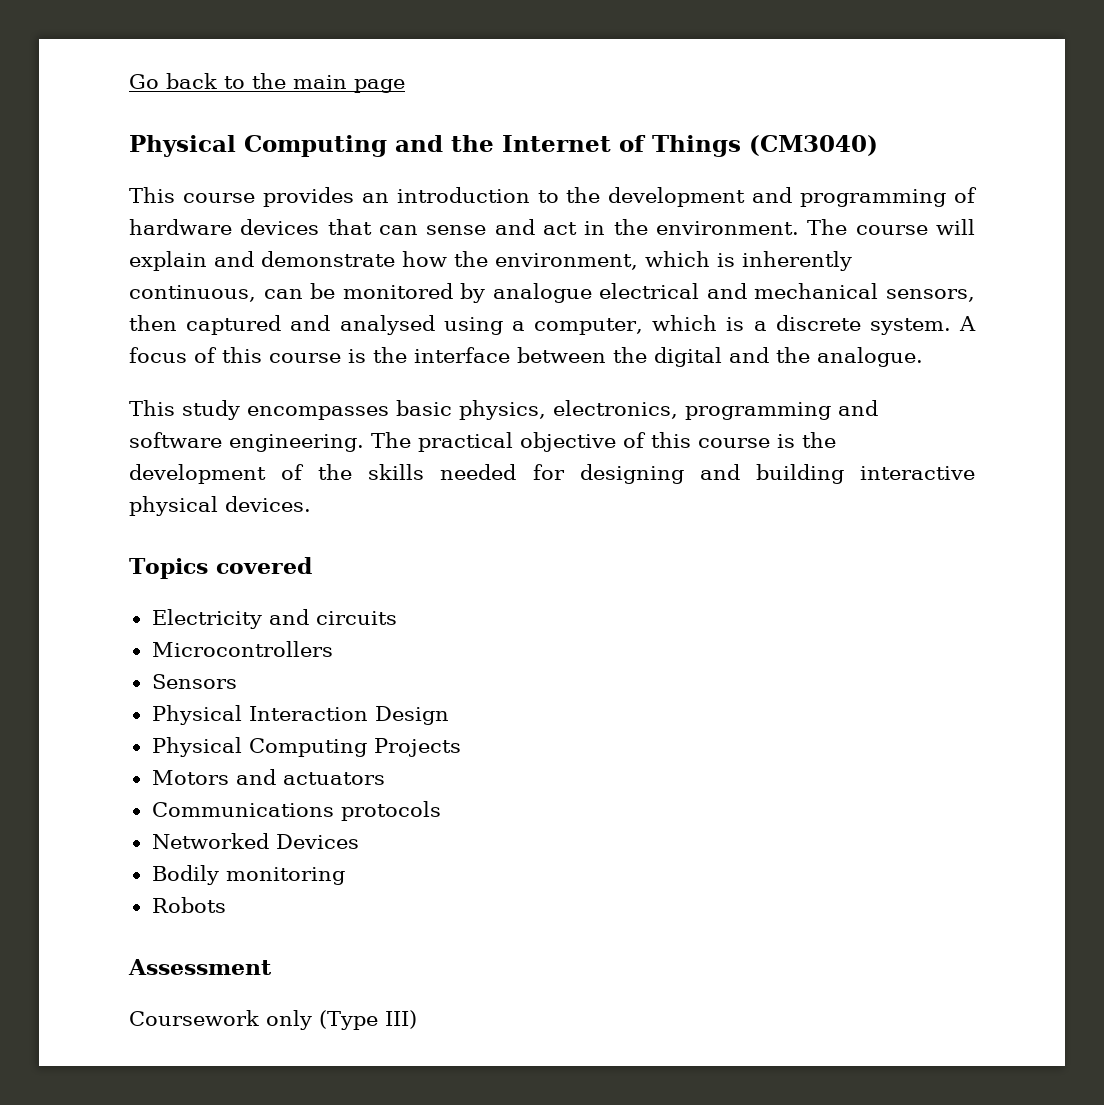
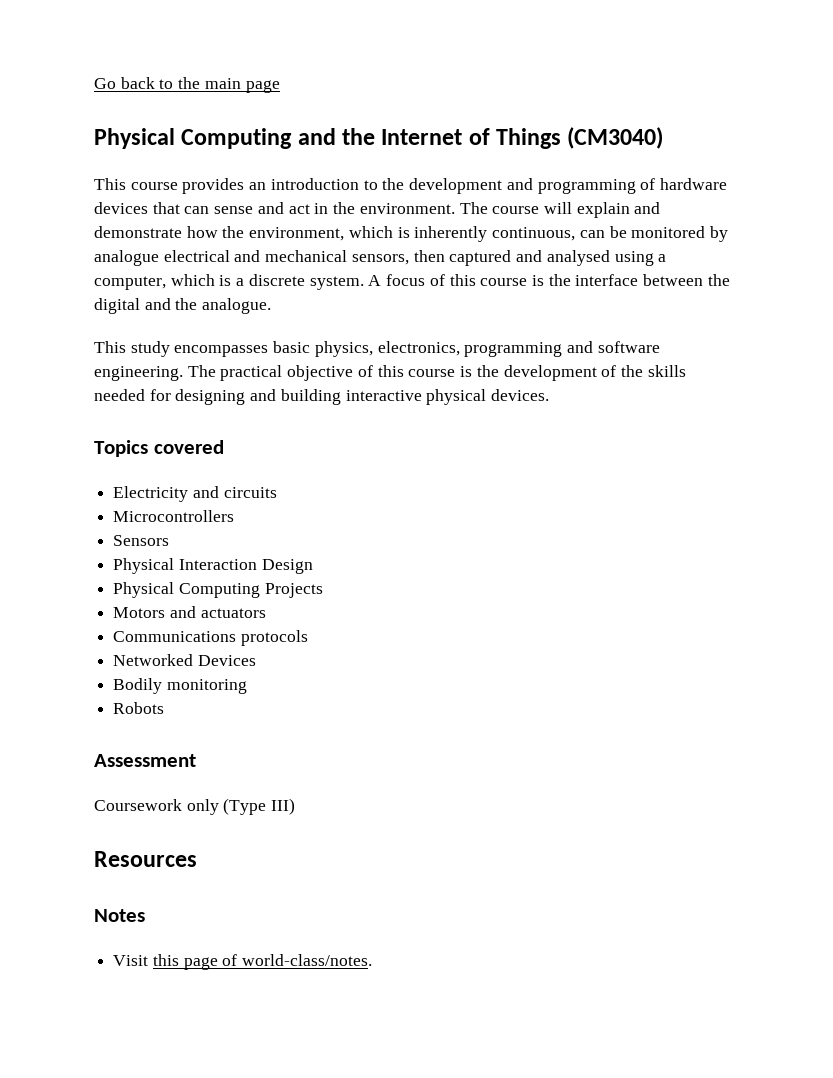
(417, 1019) none -> [94,851,197,867] [94,909,145,922] [113,954,373,970] // Resources // Notes // Visit this page of world-class/notes.

